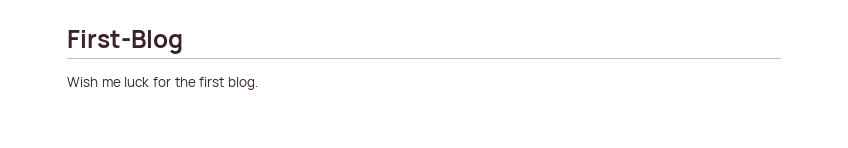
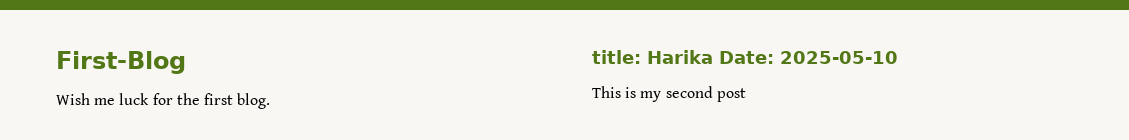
(258, 83) none -> [592,50,898,64] [592,86,746,102] // title: Harika Date: 2025-05-10 // This is my second post

